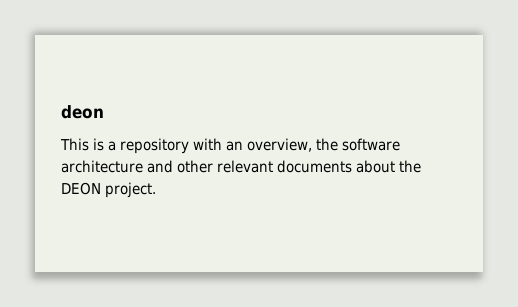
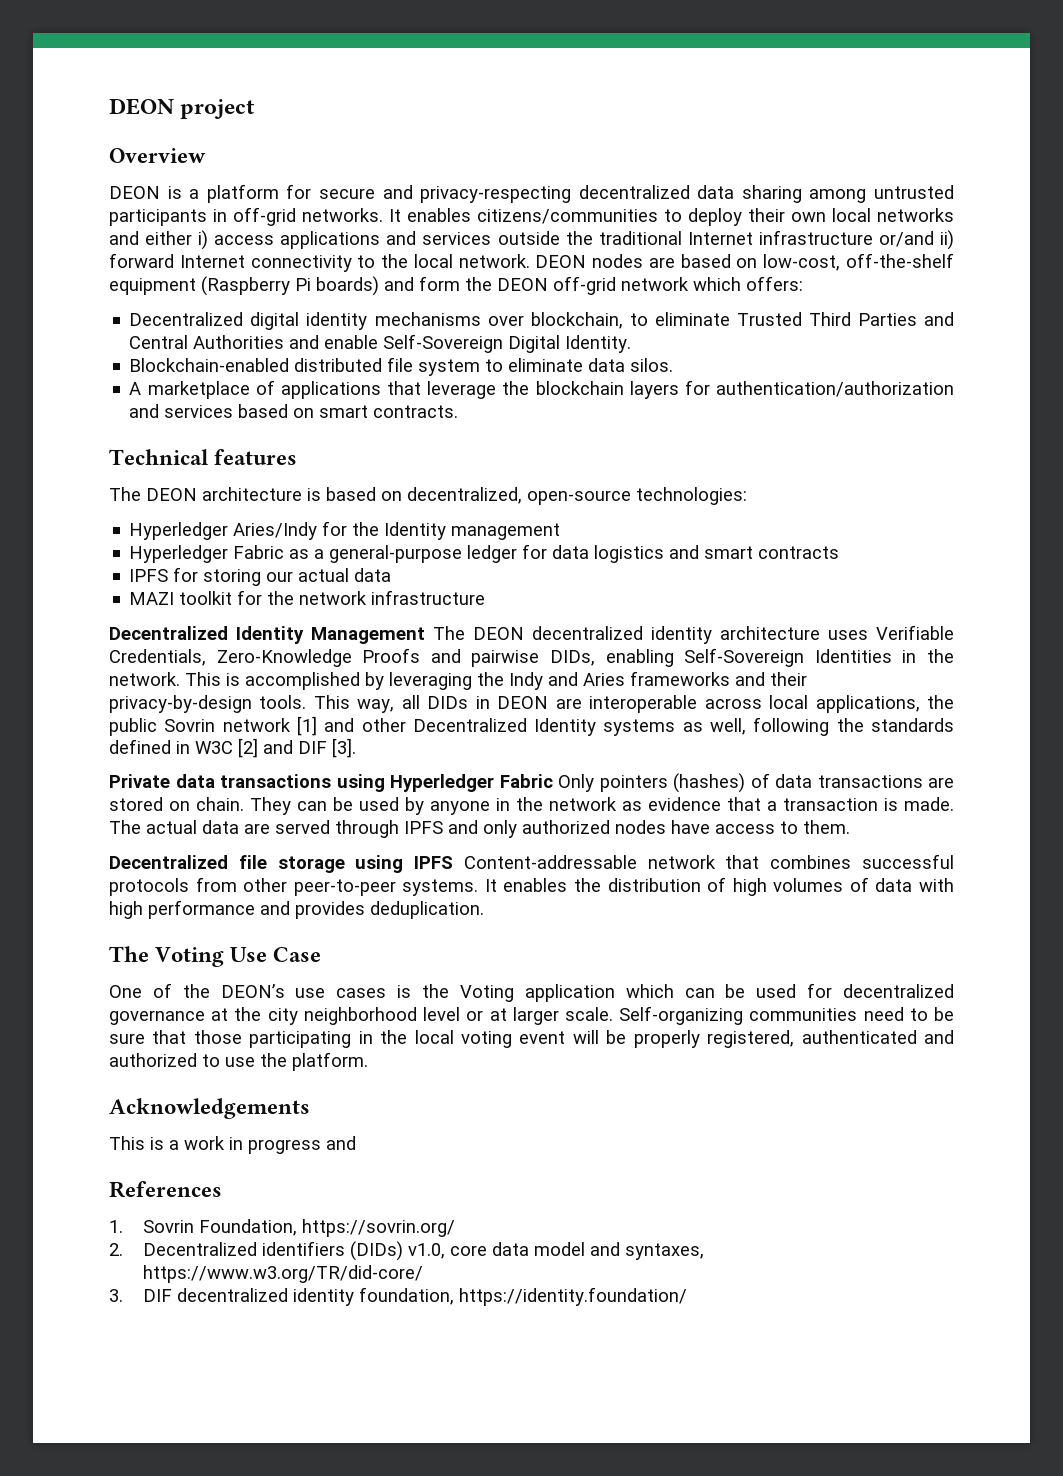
[61,105,104,119] [60,138,400,154] [61,160,421,173] [61,182,156,198] deon // This is a repository with an overview, the software architecture and other relevant documents about the DEON project. -> [109,98,256,119] [109,148,206,163] [109,184,955,203] [109,207,954,226] [109,230,955,250] [109,253,954,272] [109,276,803,296] [129,312,954,330] [129,334,632,353] [129,357,674,376] [129,380,954,399] [129,404,459,418] [109,449,298,465] [109,487,747,505] [129,521,561,540] [129,544,840,563] [129,567,392,586] [129,590,486,605] [109,625,954,644] [109,648,955,667] [109,671,807,690] [109,695,954,713] [109,716,954,736] [109,738,356,758] [109,773,954,793] [109,797,954,815] [109,820,850,838] [109,854,955,873] [109,877,954,896] [109,900,484,919] [109,946,322,967] [109,983,955,1002] [109,1006,954,1025] [109,1030,955,1048] [109,1052,368,1071] [109,1098,310,1119] [109,1136,356,1154] [109,1181,222,1198] [109,1219,456,1237] [109,1241,705,1261] [143,1265,424,1283] [109,1287,688,1306] DEON project // Overview // DEON is a platform for secure and privacy-respecting decentralized data sharing among untrusted participants in off-grid networks. It enables citizens/communities to deploy their own local networks and either i) access applications and services outside the traditional Internet infrastructure or/and ii) forward Internet connectivity to the local network. DEON nodes are based on low-cost, off-the-shelf equipment (Raspberry Pi boards) and form the DEON off-grid network which offers: // Decentralized digital identity mechanisms over blockchain, to eliminate Trusted Third Parties and Central Authorities and enable Self-Sovereign Digital Identity. // Blockchain-enabled distributed file system to eliminate data silos. // A marketplace of applications that leverage the blockchain layers for authentication/authorization and services based on smart contracts. // Technical features // The DEON architecture is based on decentralized, open-source technologies: // Hyperledger Aries/Indy for the Identity management // Hyperledger Fabric as a general-purpose ledger for data logistics and smart contracts // IPFS for storing our actual data // MAZI toolkit for the network infrastructure // Decentralized Identity Management The DEON decentralized identity architecture uses Verifiable Credentials, Zero-Knowledge Proofs and pairwise DIDs, enabling Self-Sovereign Identities in the network. This is accomplished by leveraging the Indy and Aries frameworks and their privacy-by-design tools. This way, all DIDs in DEON are interoperable across local applications, the public Sovrin network [1] and other Decentralized Identity systems as well, following the standards defined in W3C [2] and DIF [3]. // Private data transactions using Hyperledger Fabric Only pointers (hashes) of data transactions are stored on chain. They can be used by anyone in the network as evidence that a transaction is made. The actual data are served through IPFS and only authorized nodes have access to them. // Decentralized file storage using IPFS Content-addressable network that combines successful protocols from other peer-to-peer systems. It enables the distribution of high volumes of data with high performance and provides deduplication. // The Voting Use Case // One of the DEON’s use cases is the Voting application which can be used for decentralized governance at the city neighborhood level or at larger scale. Self-organizing communities need to be sure that those participating in the local voting event will be properly registered, authenticated and authorized to use the platform. // Acknowledgements // This is a work in progress and // References // 1. Sovrin Foundation, https://sovrin.org/ // 2. Decentralized identifiers (DIDs) v1.0, core data model and syntaxes, https://www.w3.org/TR/did-core/ // 3. DIF decentralized identity foundation, https://identity.foundation/

